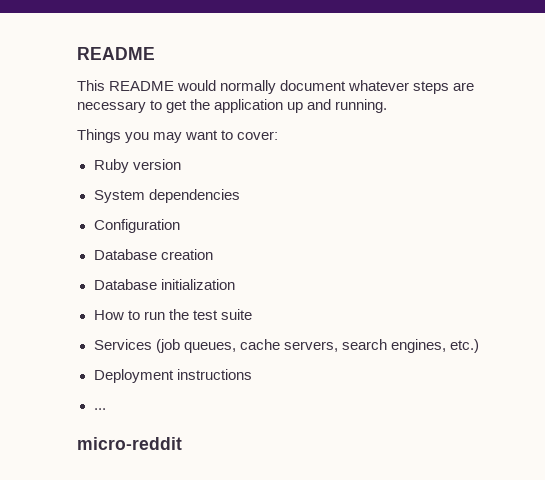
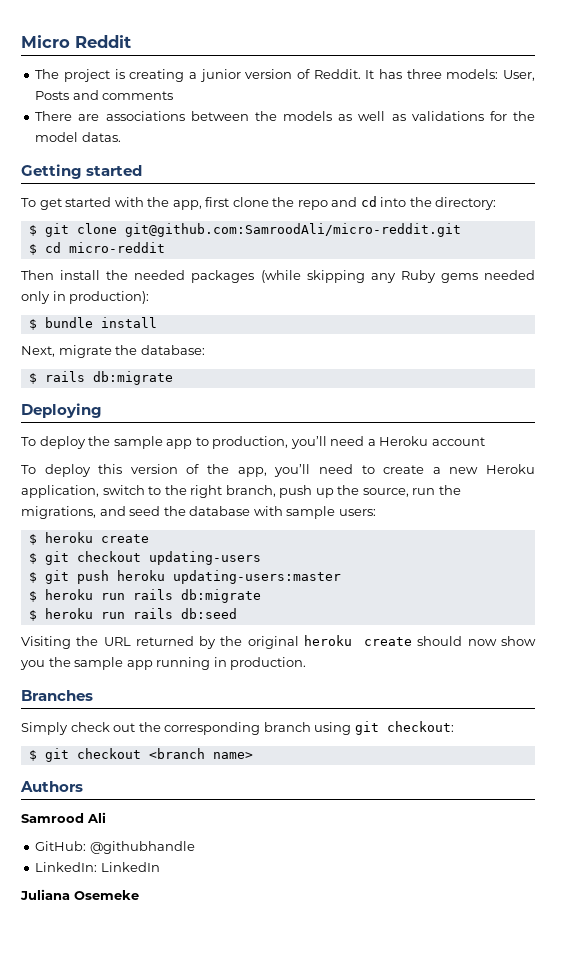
[77,47,155,60] [77,80,475,94] [77,99,388,113] [77,129,279,143] [93,159,181,173] [93,189,240,203] [93,219,180,233] [93,249,213,260] [93,279,235,290] [93,309,252,320] [93,339,479,353] [93,369,252,383] [93,408,106,410] [77,437,182,450] README // This README would normally document whatever steps are necessary to get the application up and running. // Things you may want to cover: // Ruby version // System dependencies // Configuration // Database creation // Database initialization // How to run the test suite // Services (job queues, cache servers, search engines, etc.) // Deployment instructions // ... // micro-reddit -> [21,35,131,48] [35,69,535,82] [35,90,174,100] [35,111,535,121] [35,132,121,142] [21,164,143,179] [21,196,497,210] [28,223,461,237] [28,242,165,255] [21,270,536,283] [21,291,150,304] [28,317,157,330] [21,345,205,358] [28,371,173,385] [21,403,102,418] [21,436,485,449] [21,464,536,477] [21,485,461,498] [21,506,376,519] [28,532,149,545] [28,551,261,565] [28,570,341,584] [28,589,261,603] [28,608,237,621] [21,635,536,649] [20,657,307,670] [21,690,93,701] [21,721,454,735] [28,748,253,762] [20,781,83,792] [21,812,106,823] [35,841,195,854] [35,862,160,872] [20,889,139,900] Micro Reddit // The project is creating a junior version of Reddit. It has three models: User, Posts and comments // There are associations between the models as well as validations for the model datas. // Getting started // To get started with the app, first clone the repo and cd into the directory: // $ git clone git@github.com:SamroodAli/micro-reddit.git // $ cd micro-reddit // Then install the needed packages (while skipping any Ruby gems needed only in production): // $ bundle install // Next, migrate the database: // $ rails db:migrate // Deploying // To deploy the sample app to production, you’ll need a Heroku account // To deploy this version of the app, you’ll need to create a new Heroku application, switch to the right branch, push up the source, run the migrations, and seed the database with sample users: // $ heroku create // $ git checkout updating-users // $ git push heroku updating-users:master // $ heroku run rails db:migrate // $ heroku run rails db:seed // Visiting the URL returned by the original heroku create should now show you the sample app running in production. // Branches // Simply check out the corresponding branch using git checkout: // $ git checkout <branch name> // Authors // Samrood Ali // GitHub: @githubhandle // LinkedIn: LinkedIn // Juliana Osemeke

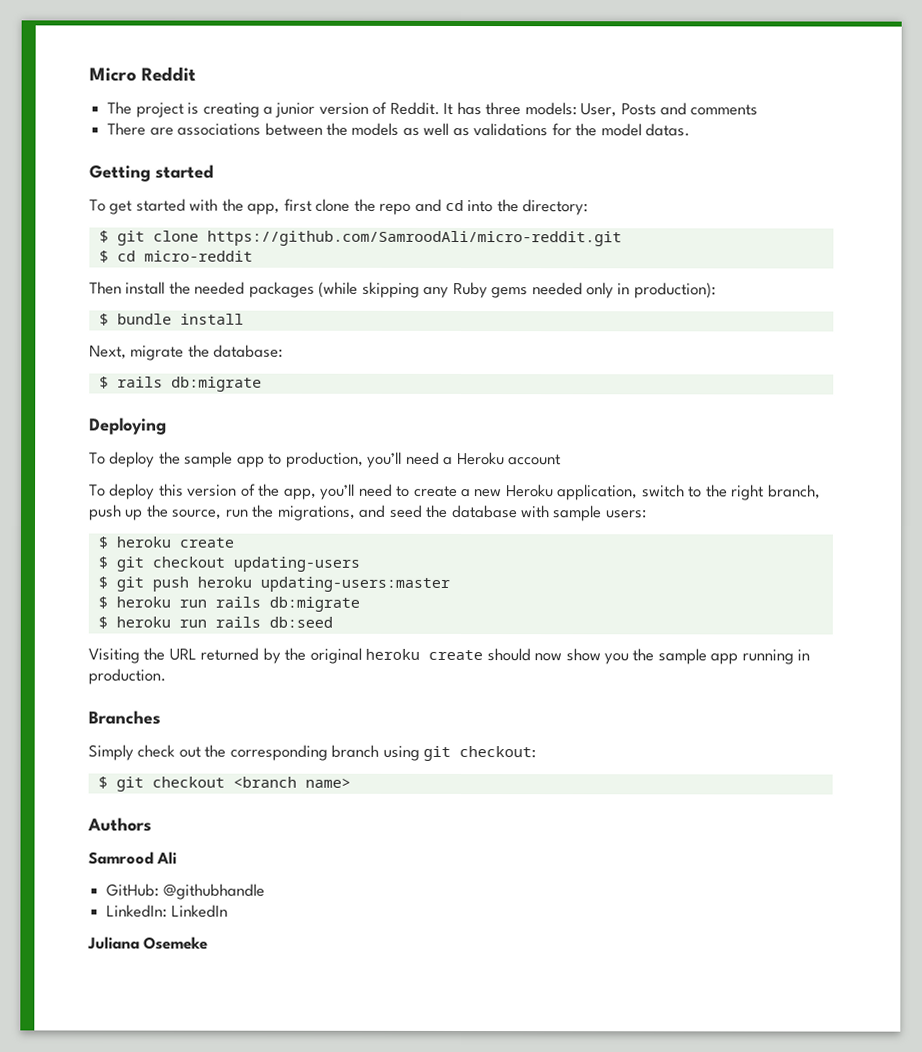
[124,223,461,237] git@github.com:SamroodAli/micro-reddit.git -> [206,230,622,247] https://github.com/SamroodAli/micro-reddit.git

